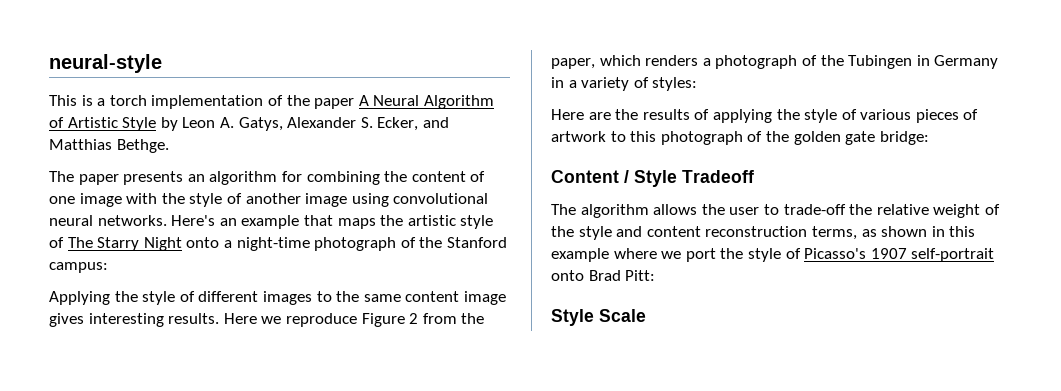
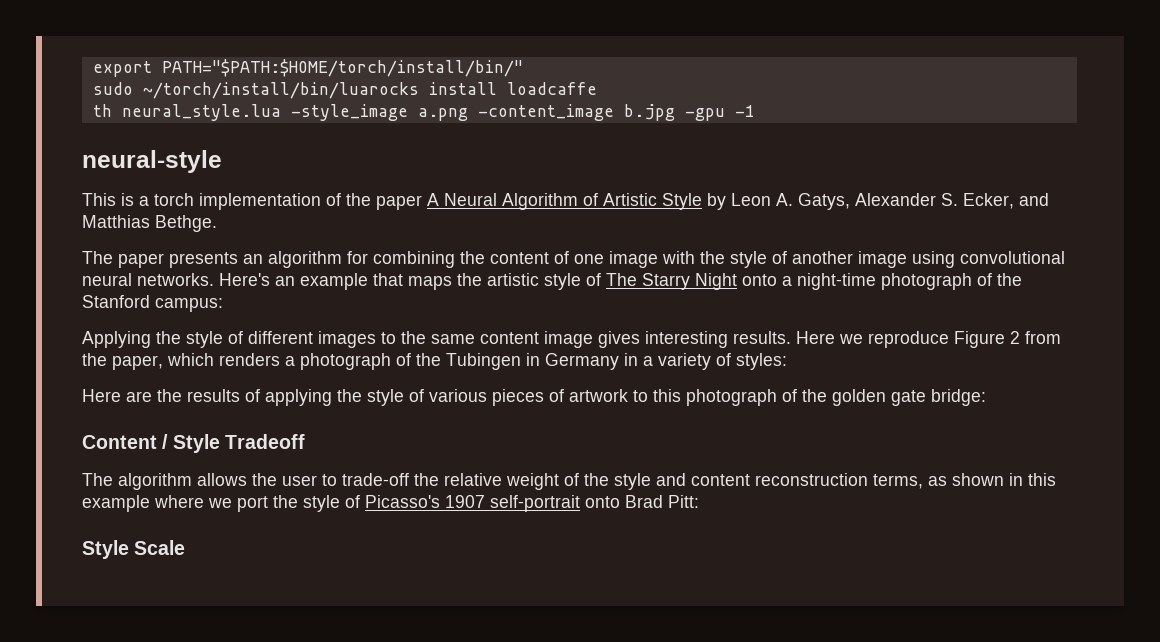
(49, 63) none -> [92,59,523,77] [92,82,597,99] [92,104,755,121] export PATH="$PATH:$HOME/torch/install/bin/" // sudo ~/torch/install/bin/luarocks install loadcaffe // th neural_style.lua -style_image a.png -content_image b.jpg -gpu -1 //

